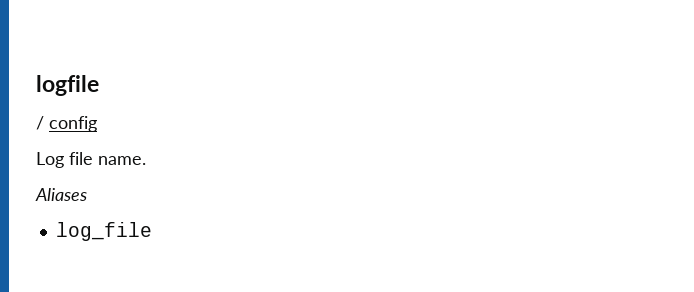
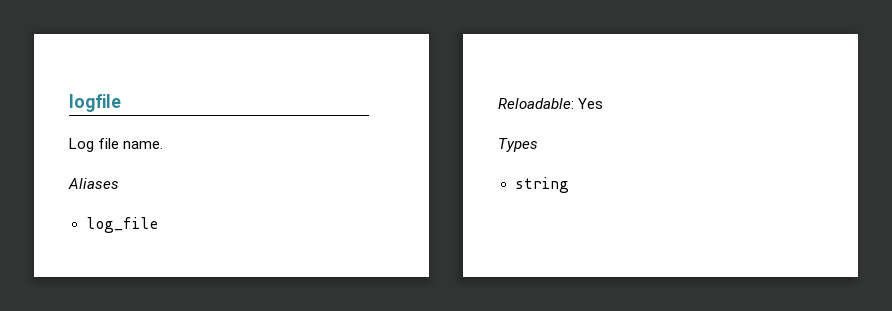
[36,116,97,132] // / config -> (121, 103) none
(152, 231) none -> [498,98,604,109] [498,138,538,152] [514,177,569,193] // Reloadable: Yes // Types // string

